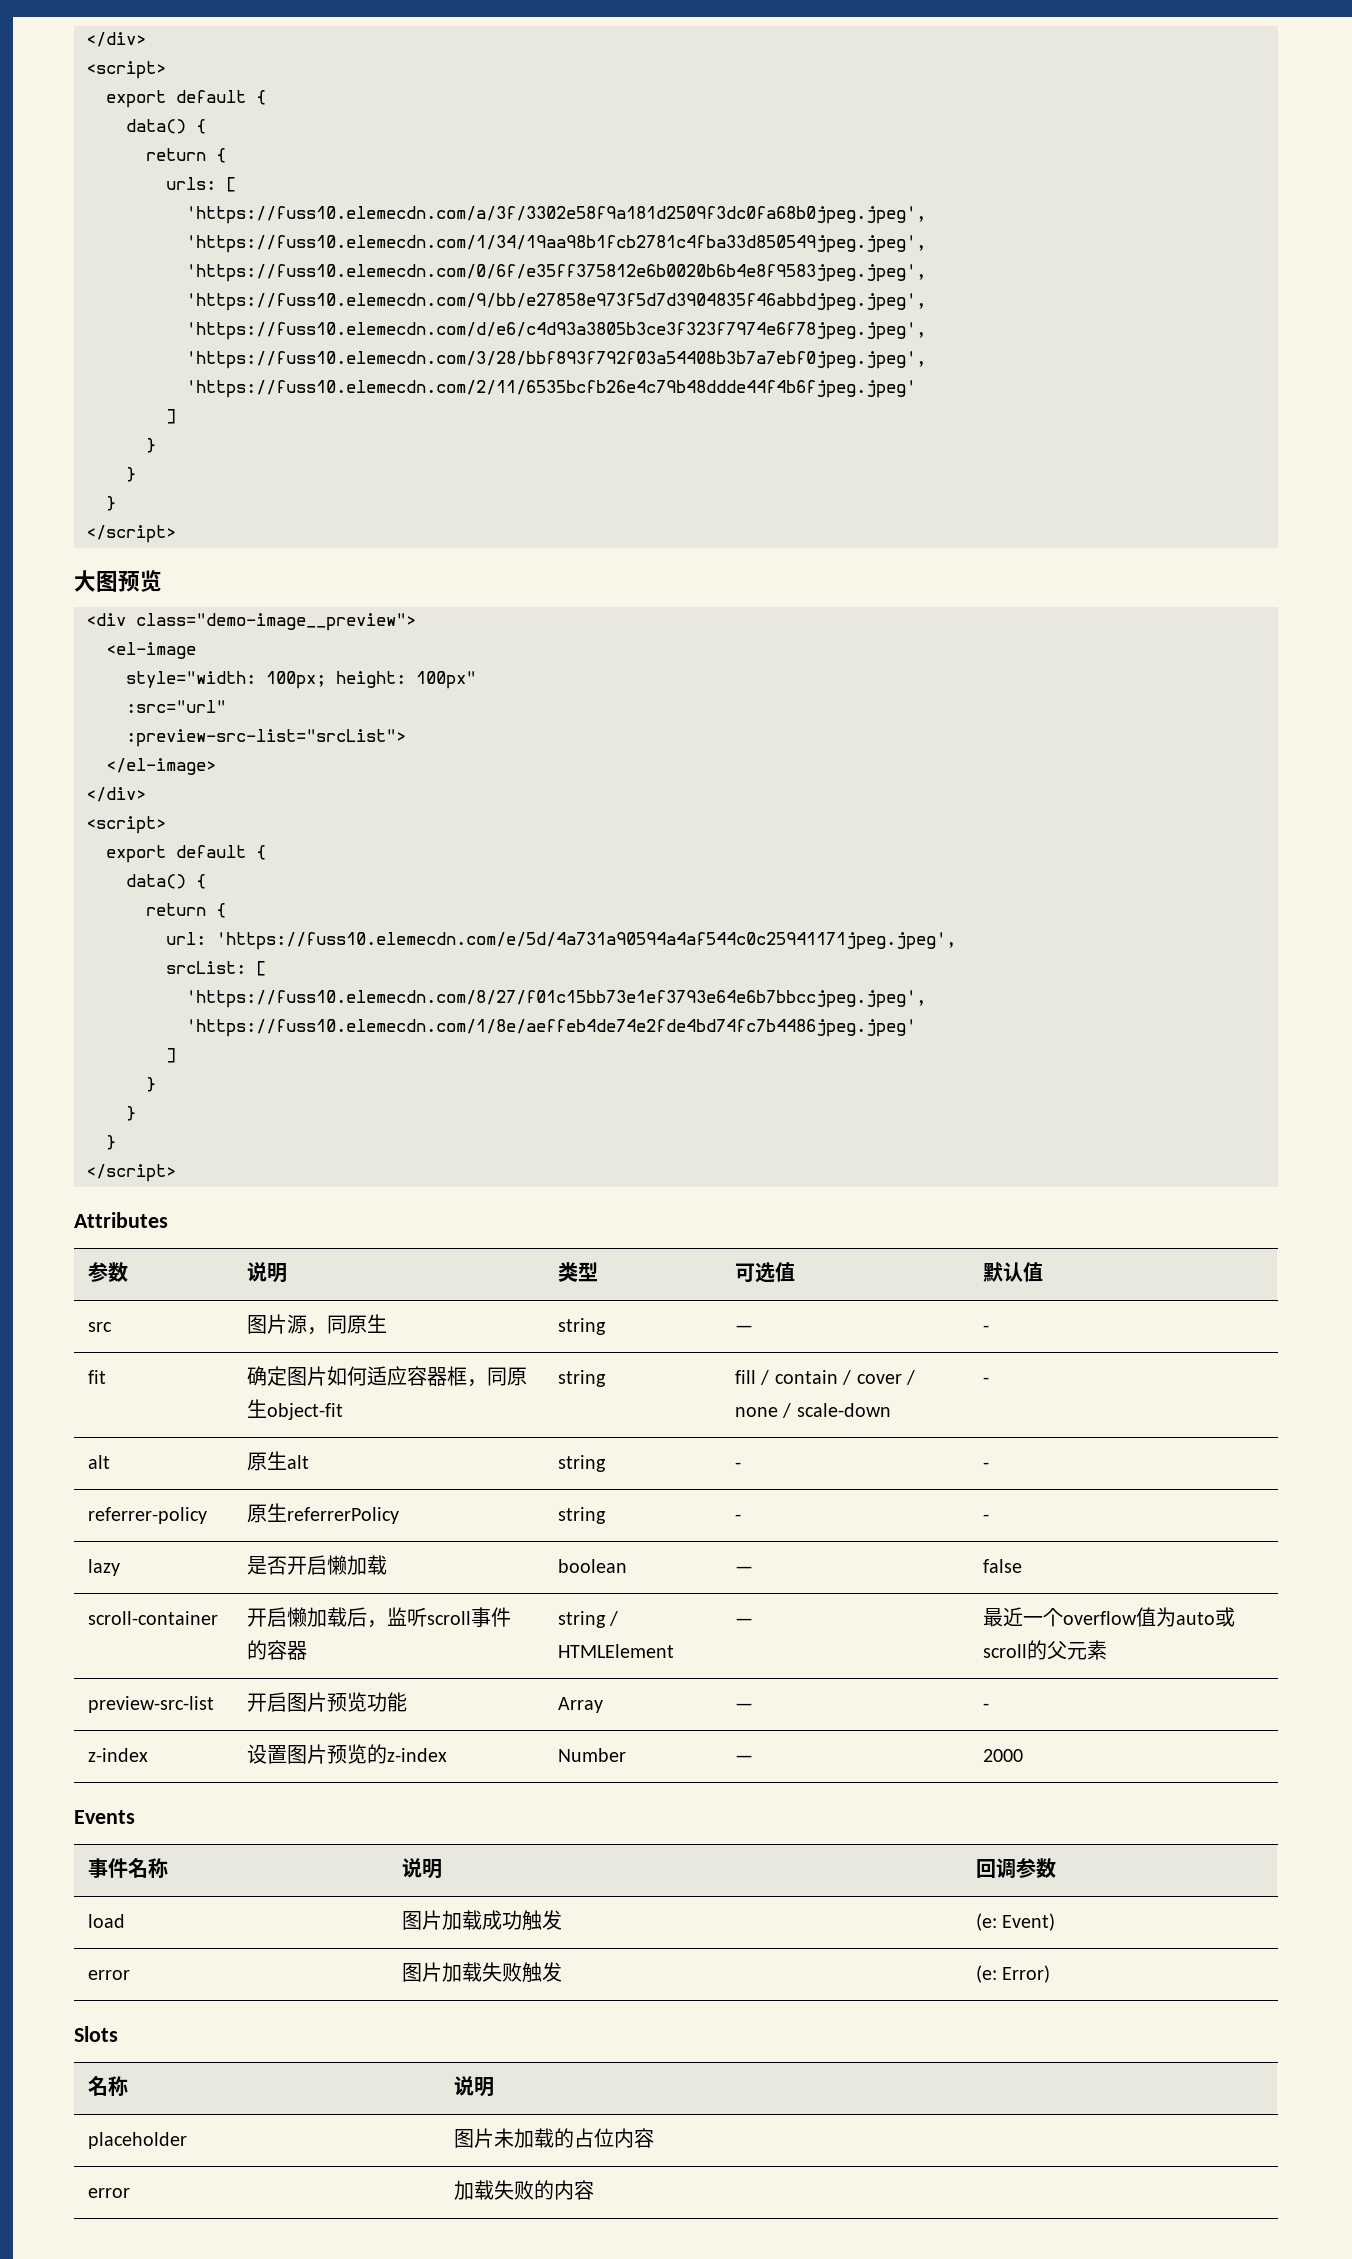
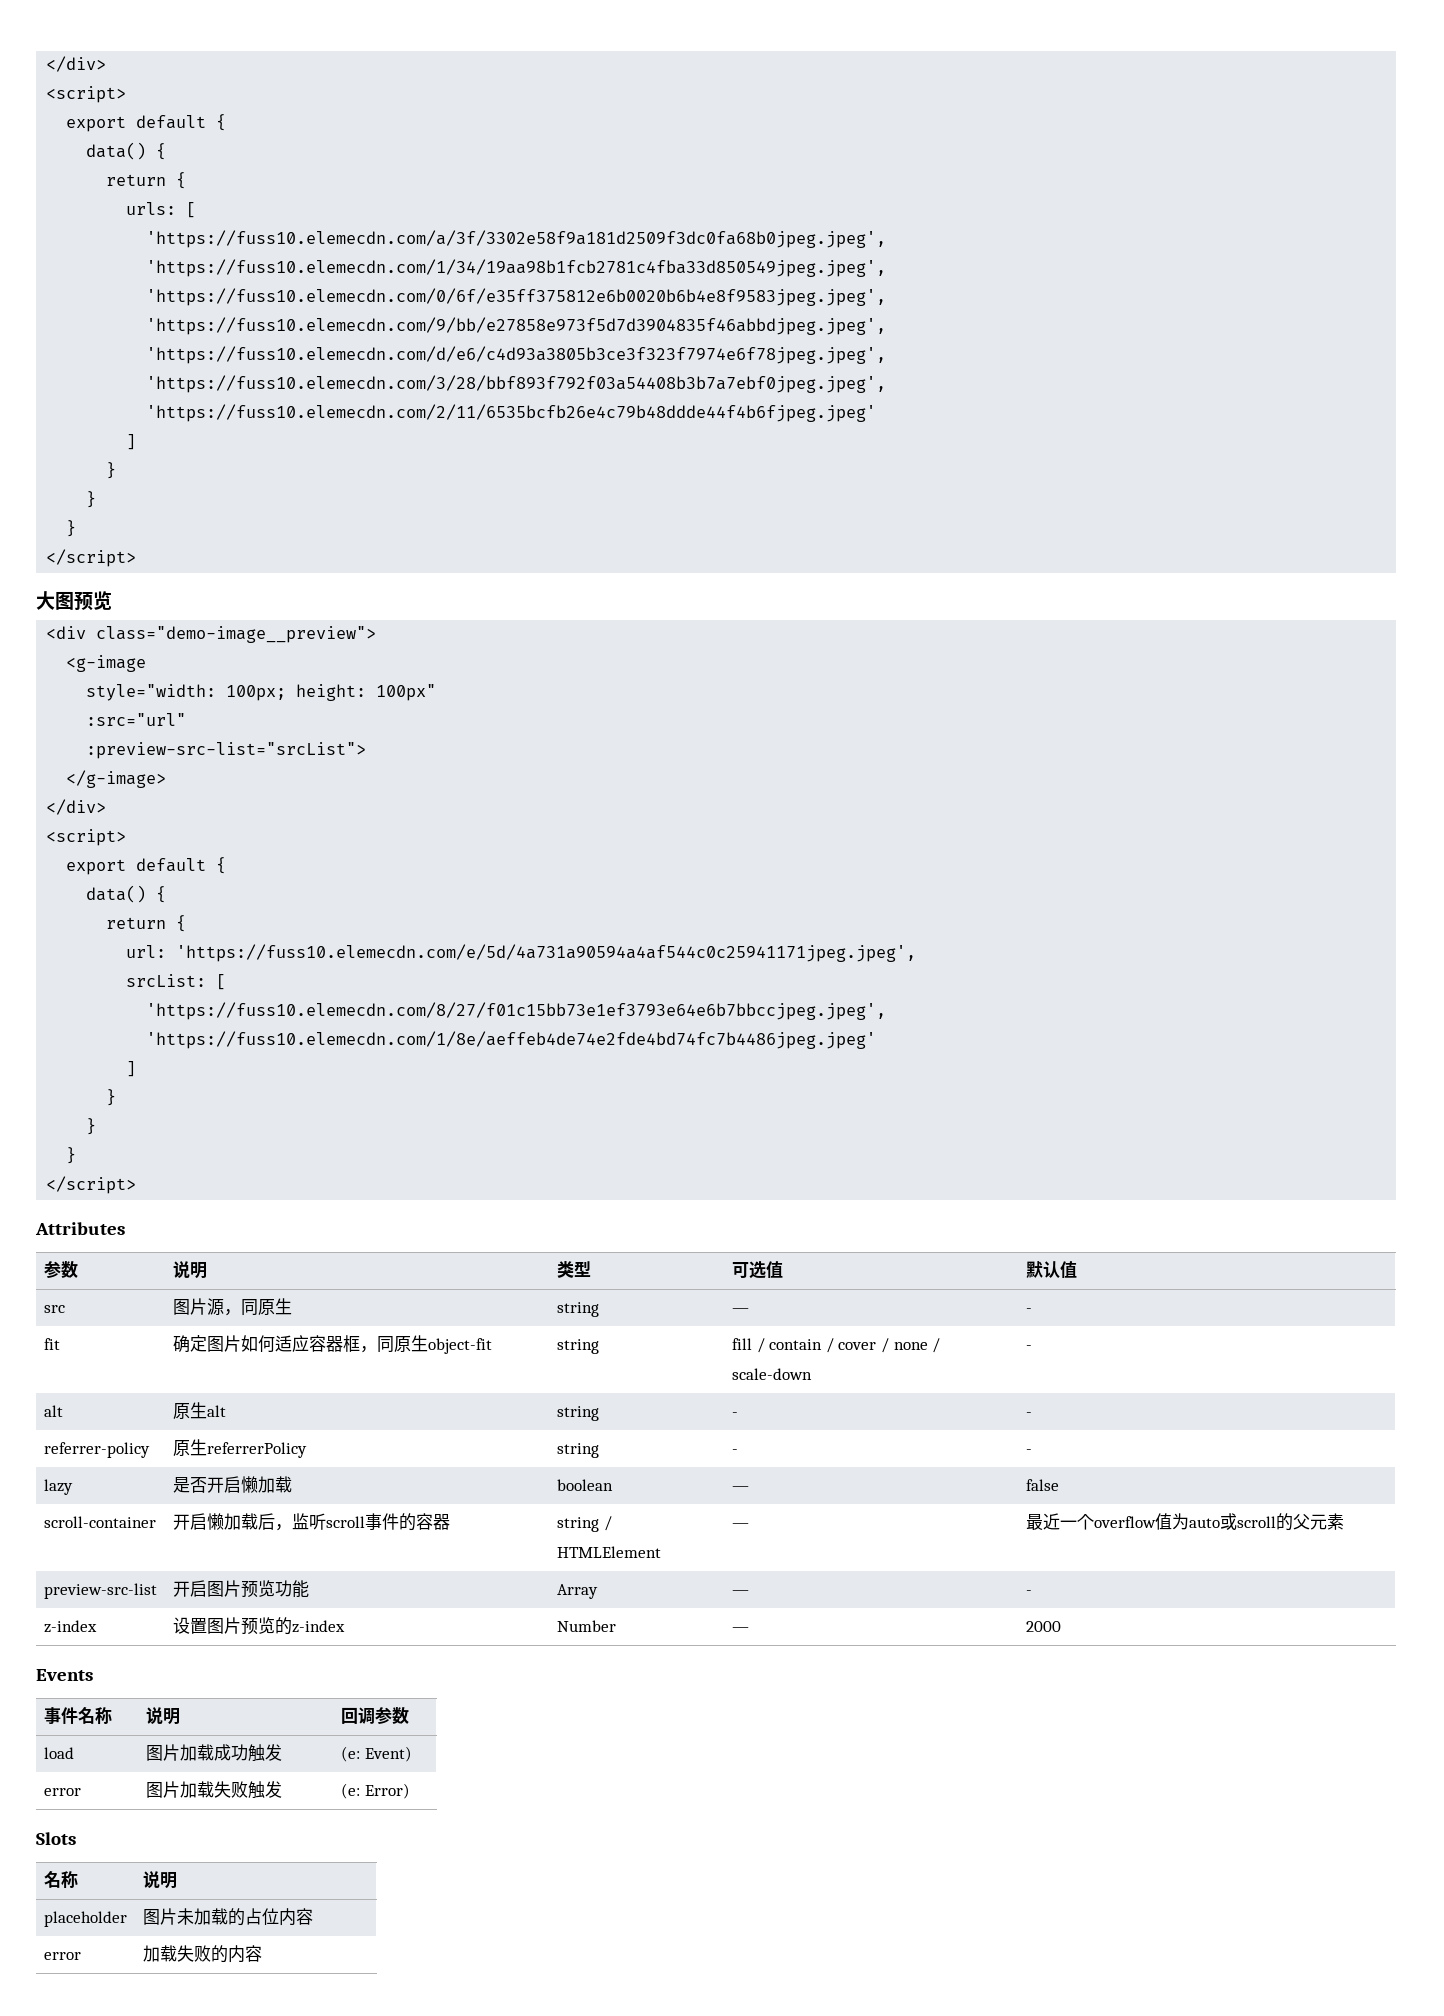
[106,642,196,659] <el-image -> [66,655,147,672] <g-image
[106,758,216,775] </el-image> -> [66,770,167,788] </g-image>

